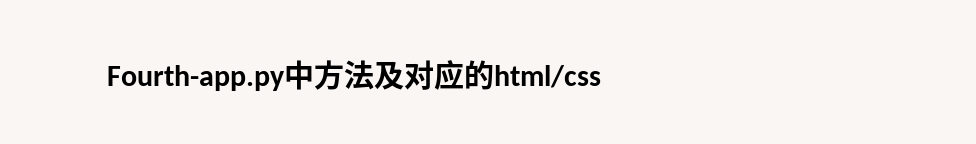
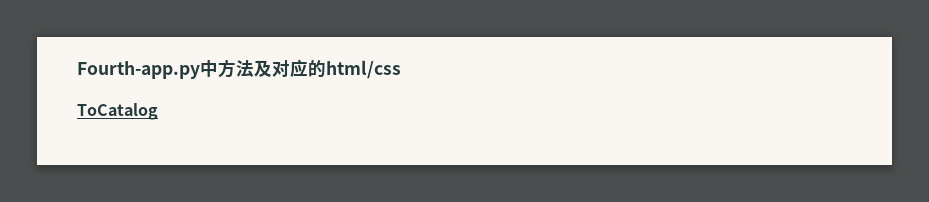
(601, 76) none -> [77,103,158,120] // ToCatalog

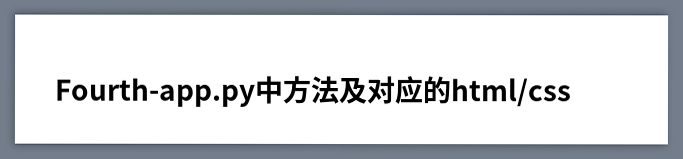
[77,103,158,120] // ToCatalog -> (572, 92) none

